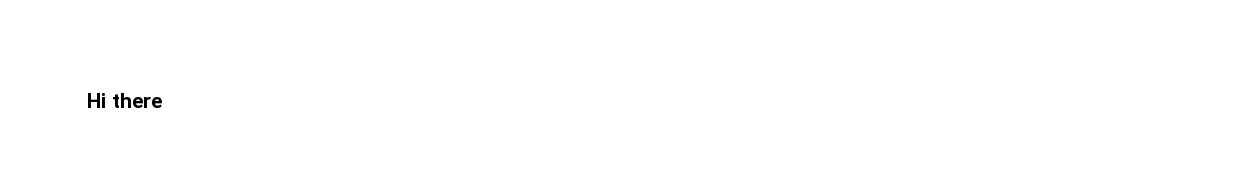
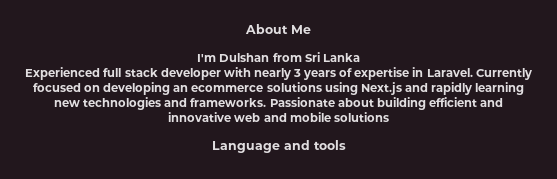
[87,93,162,108] Hi there -> [245,24,311,34] [197,52,360,62] [25,67,532,80] [32,82,525,95] [54,97,503,110] [168,112,389,122] [211,140,346,153] About Me // I'm Dulshan from Sri Lanka // Experienced full stack developer with nearly 3 years of expertise in Laravel. Currently focused on developing an ecommerce solutions using Next.js and rapidly learning new technologies and frameworks. Passionate about building efficient and innovative web and mobile solutions // Language and tools

